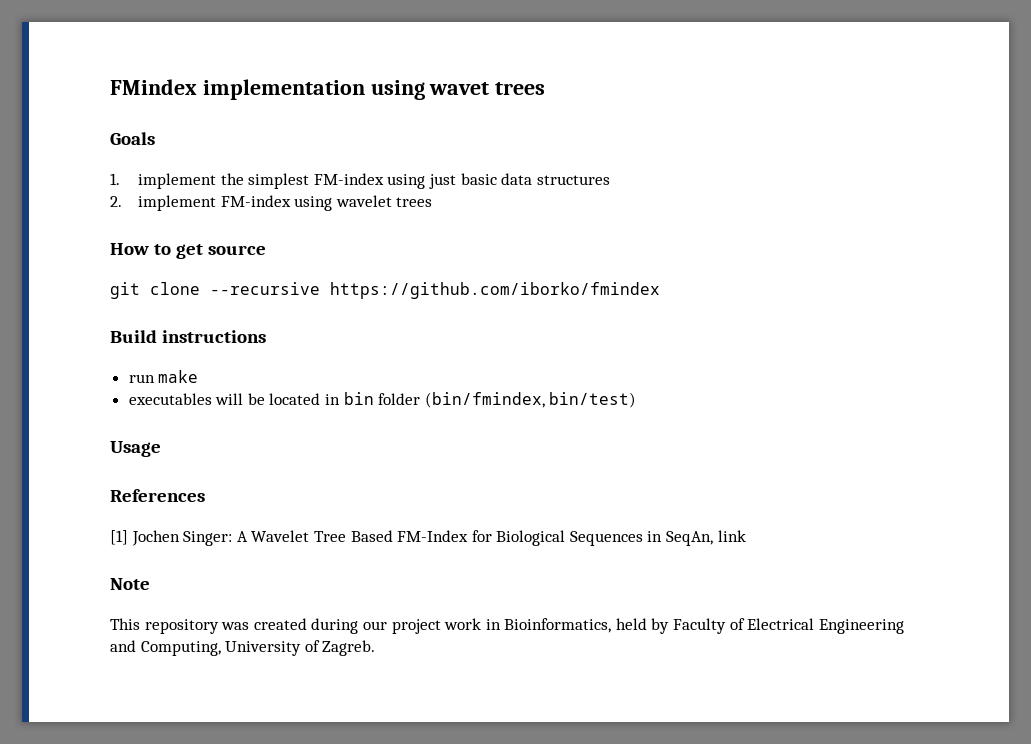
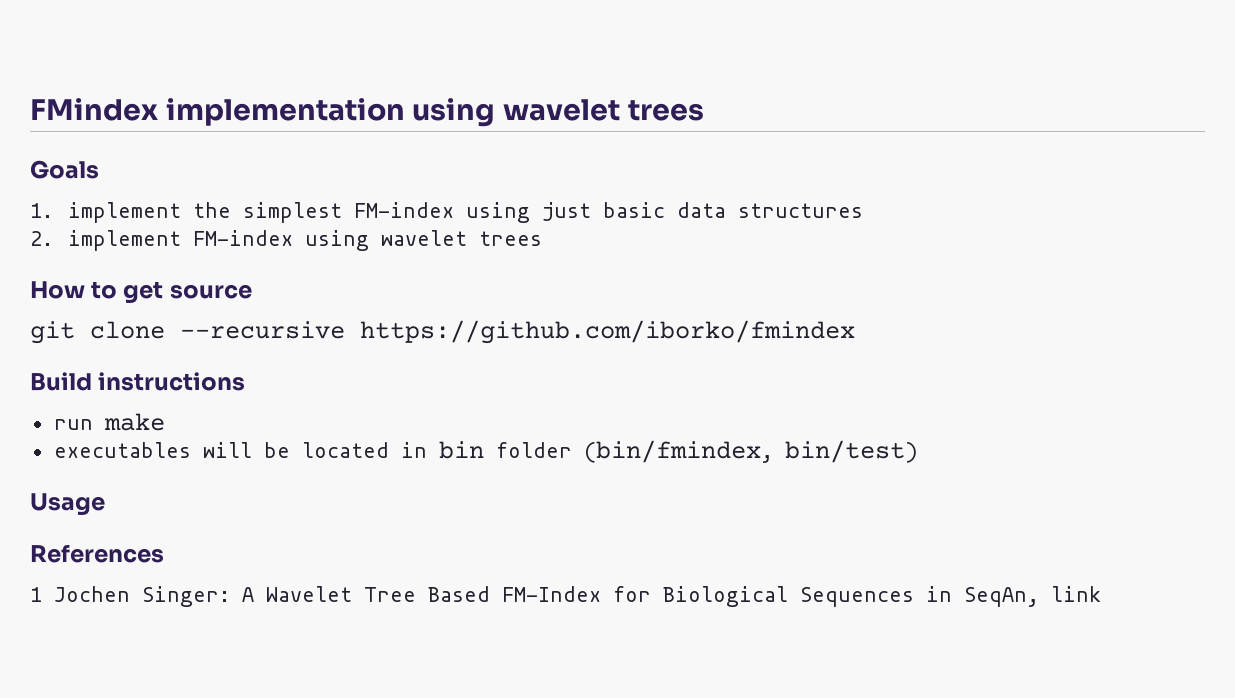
[429,82,490,95] wavet -> [503,99,621,121] wavelet
[110,530,128,545] [1] -> [30,587,42,602] 1
[110,578,150,590] [110,618,904,634] [110,640,376,656] // Note // This repository was created during our project work in Bioinformatics, held by Faculty of Electrical Engineering and Computing, University of Zagreb. -> (1101, 594) none

